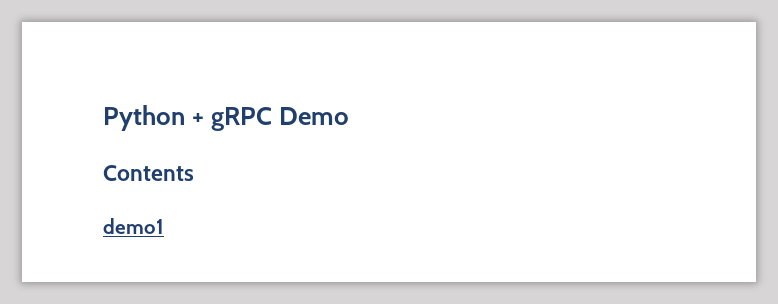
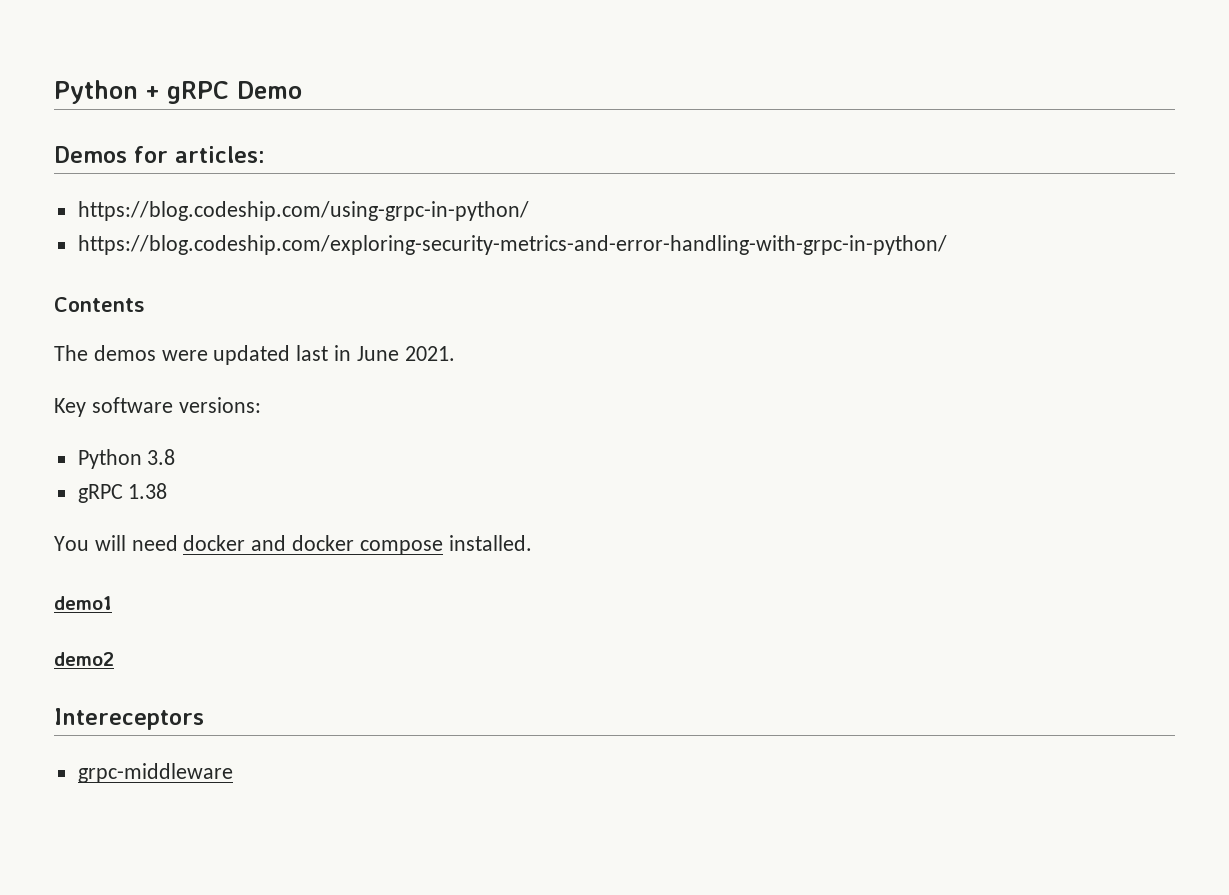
[103,165,194,181] [103,218,164,234] Contents // demo1 -> [54,146,265,163] [77,201,529,221] [77,235,947,255] [54,297,145,312] [54,345,455,365] [54,397,261,417] [77,449,176,469] [77,483,168,503] [54,535,532,555] [54,596,112,610] [54,652,114,666] [54,708,204,730] [77,763,233,783] Demos for articles: // https://blog.codeship.com/using-grpc-in-python/ // https://blog.codeship.com/exploring-security-metrics-and-error-handling-with-grpc-in-python/ // Contents // The demos were updated last in June 2021. // Key software versions: // Python 3.8 // gRPC 1.38 // You will need docker and docker compose installed. // demo1 // demo2 // Intereceptors // grpc-middleware

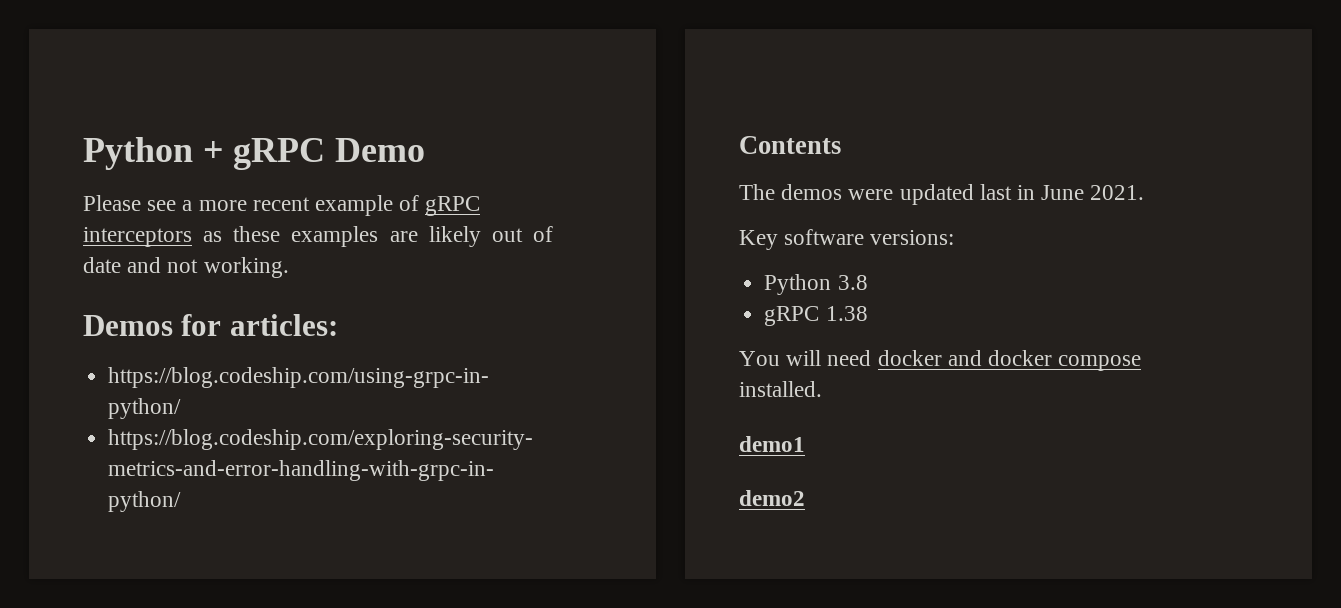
(302, 90) none -> [83,195,481,216] [83,226,553,247] [83,257,289,278] // Please see a more recent example of gRPC interceptors as these examples are likely out of date and not working.
[54,708,204,730] [77,763,233,783] // Intereceptors // grpc-middleware -> (805, 498) none

